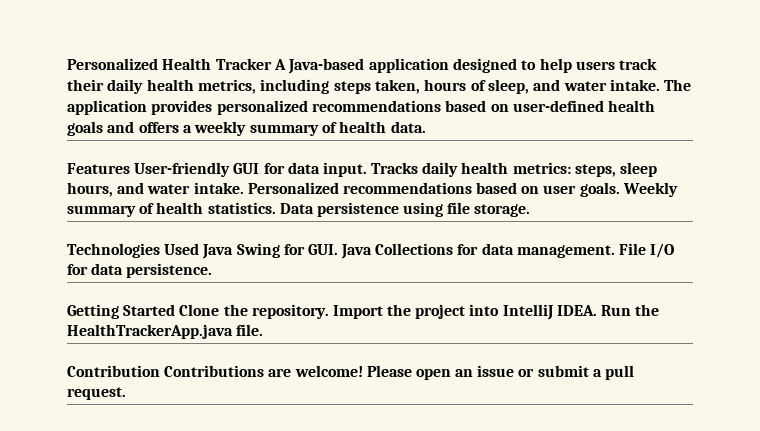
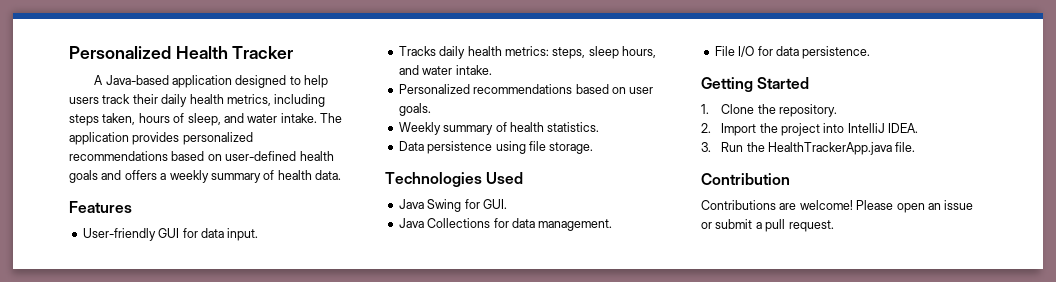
(272, 64) none -> (294, 52) //
(130, 168) none -> (132, 207) //
(367, 169) none -> (259, 234) //
(244, 188) none -> (492, 70) //
(620, 189) none -> (431, 109) //
(276, 208) none -> (600, 127) //
(200, 249) none -> (524, 178) //
(338, 249) none -> (507, 204) //
(615, 251) none -> (613, 225) //
(176, 310) none -> [701,104,709,114] // 1.
(329, 311) none -> [701,123,711,133] // 2.
(597, 310) none -> [701,142,711,152] // 3.
(160, 371) none -> (790, 179) //

